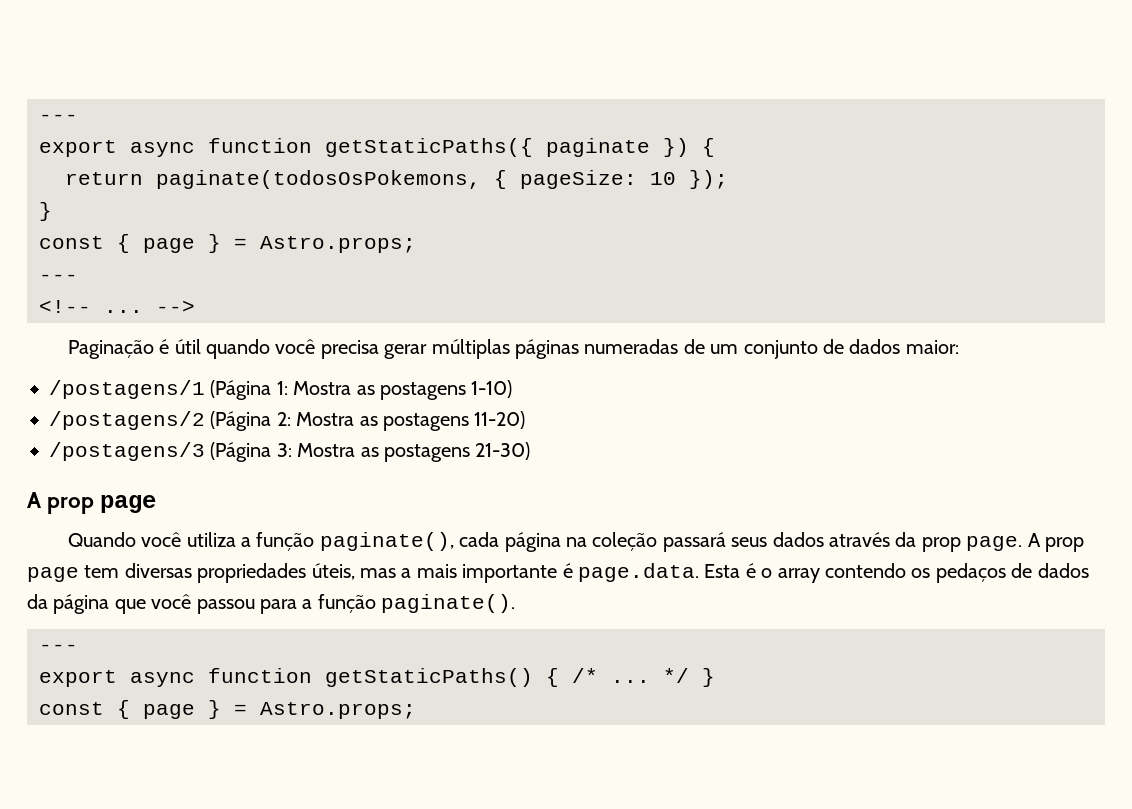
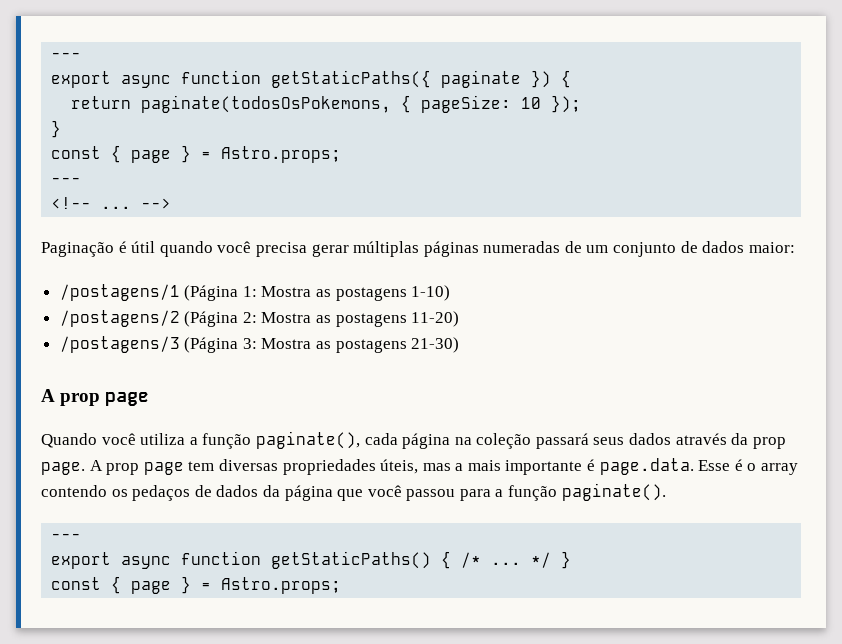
[704,564,741,578] Esta -> [698,460,731,471] Esse

